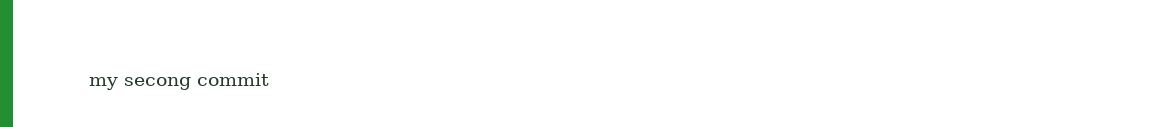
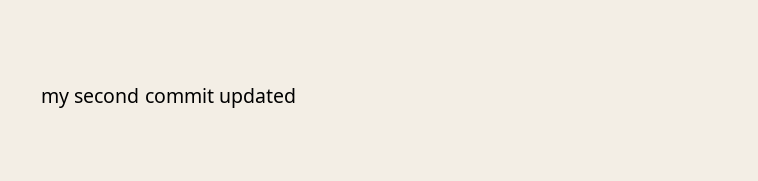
[124,73,269,90] secong commit -> [74,88,296,108] second commit updated

